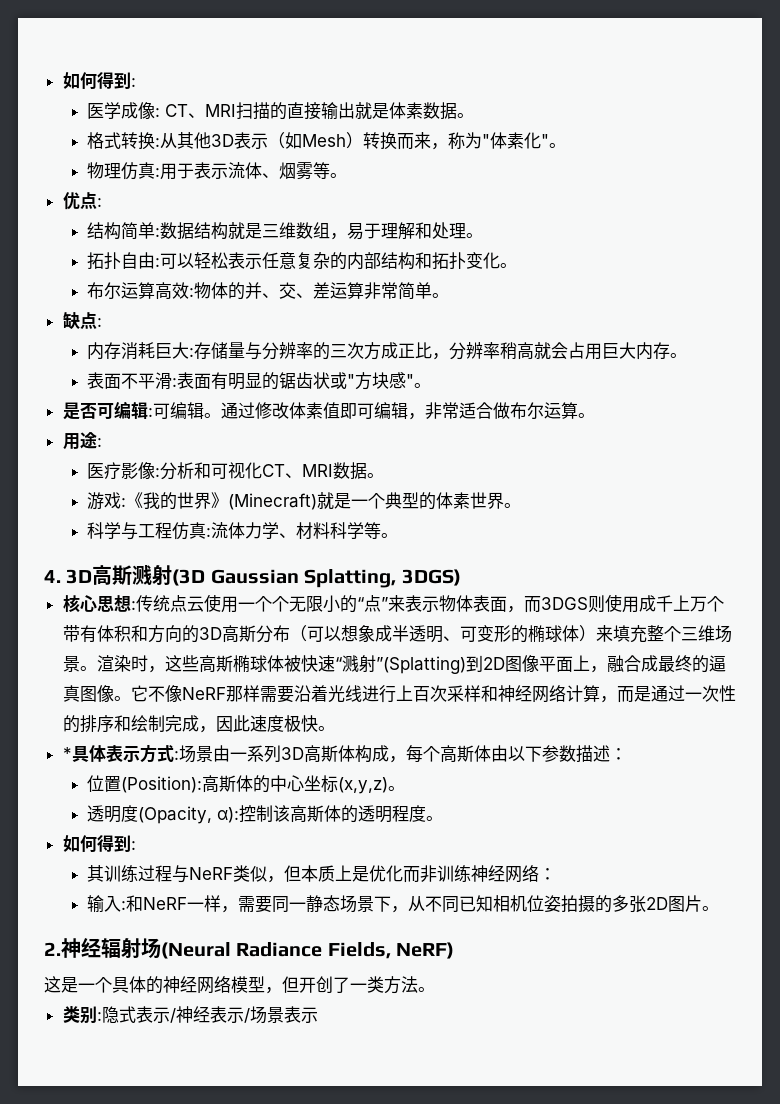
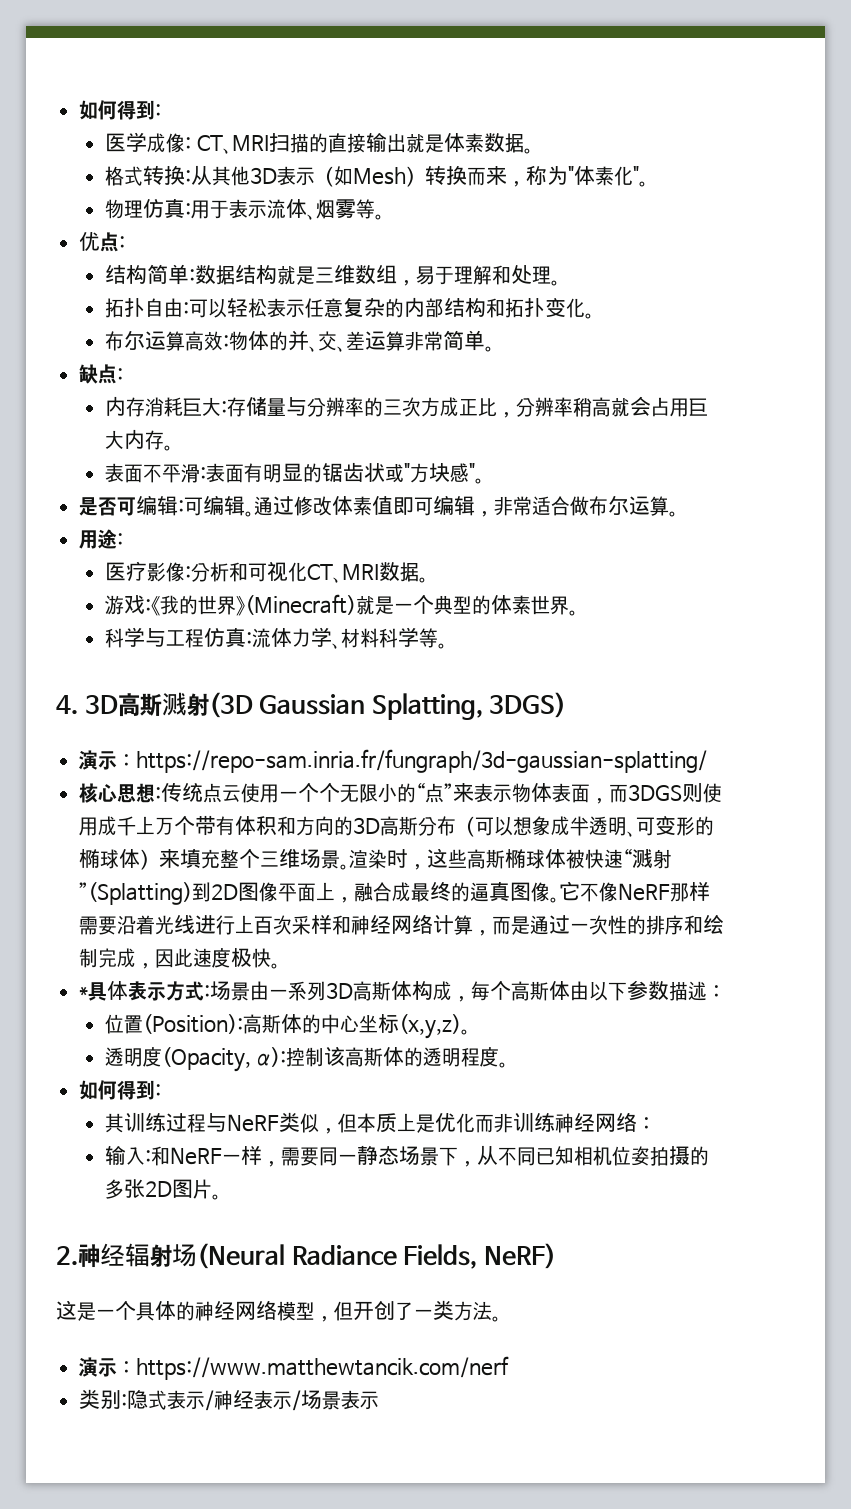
(461, 577) none -> [79,749,708,773] // 演示：https://repo-sam.inria.fr/fungraph/3d-gaussian-splatting/
(435, 989) none -> [79,1356,510,1380] // 演示：https://www.matthewtancik.com/nerf

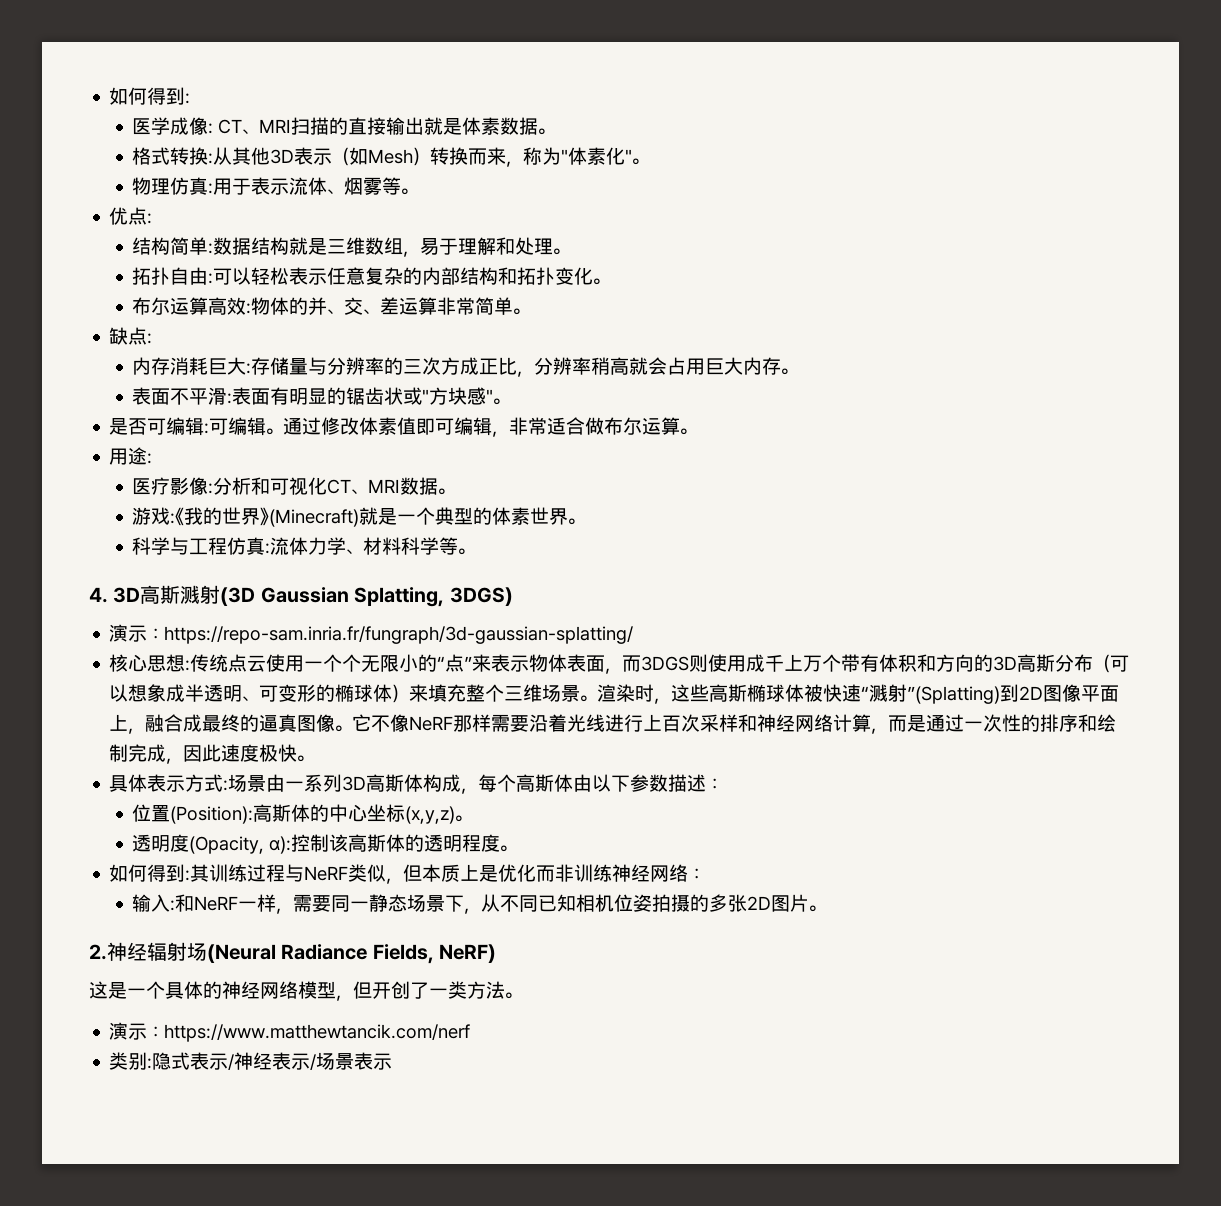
[79,986,89,998] * -> (315, 758) none
(162, 1090) // -> (191, 875) none

